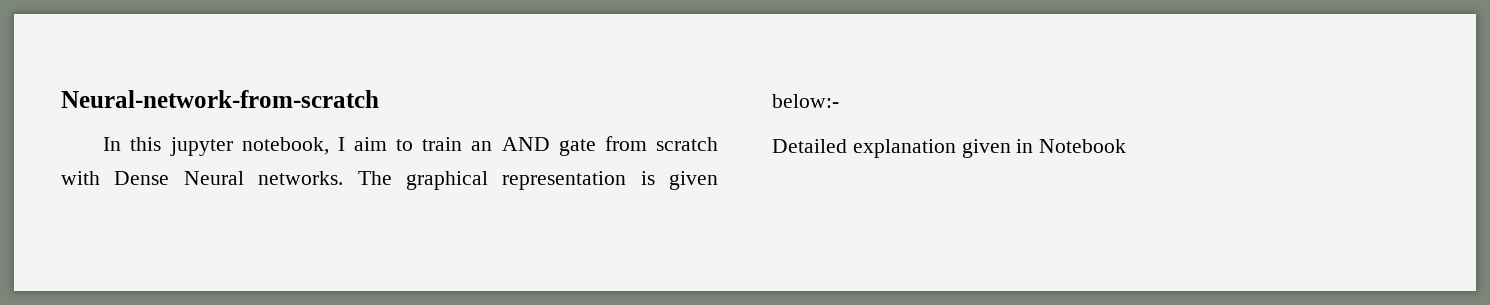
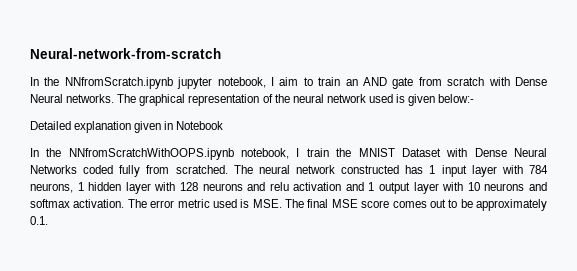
[130,137,162,151] this -> [44,77,173,89] the NNfromScratch.ipynb
(627, 180) none -> [262,94,393,103] of the neural network used
(1127, 146) none -> [30,148,548,160] [30,165,549,177] [30,182,547,194] [30,199,547,211] [30,216,48,225] // In the NNfromScratchWithOOPS.ipynb notebook, I train the MNIST Dataset with Dense Neural Networks coded fully from scratched. The neural network constructed has 1 input layer with 784 neurons, 1 hidden layer with 128 neurons and relu activation and 1 output layer with 10 neurons and softmax activation. The error metric used is MSE. The final MSE score comes out to be approximately 0.1.

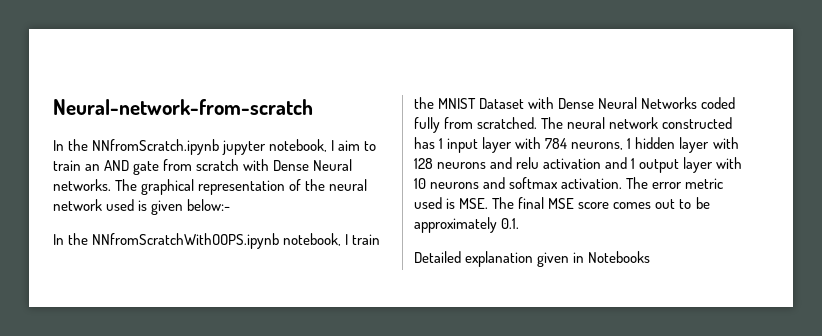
[30,121,224,133] // Detailed explanation given in Notebook -> (231, 205) none
(48, 220) none -> [414,251,651,267] // Detailed explanation given in Notebooks

